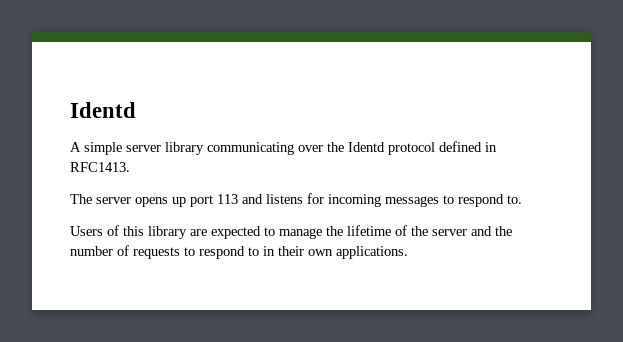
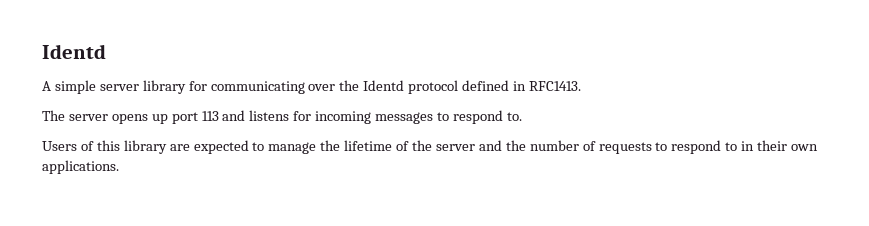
(204, 148) none -> [188,81,207,91] for

